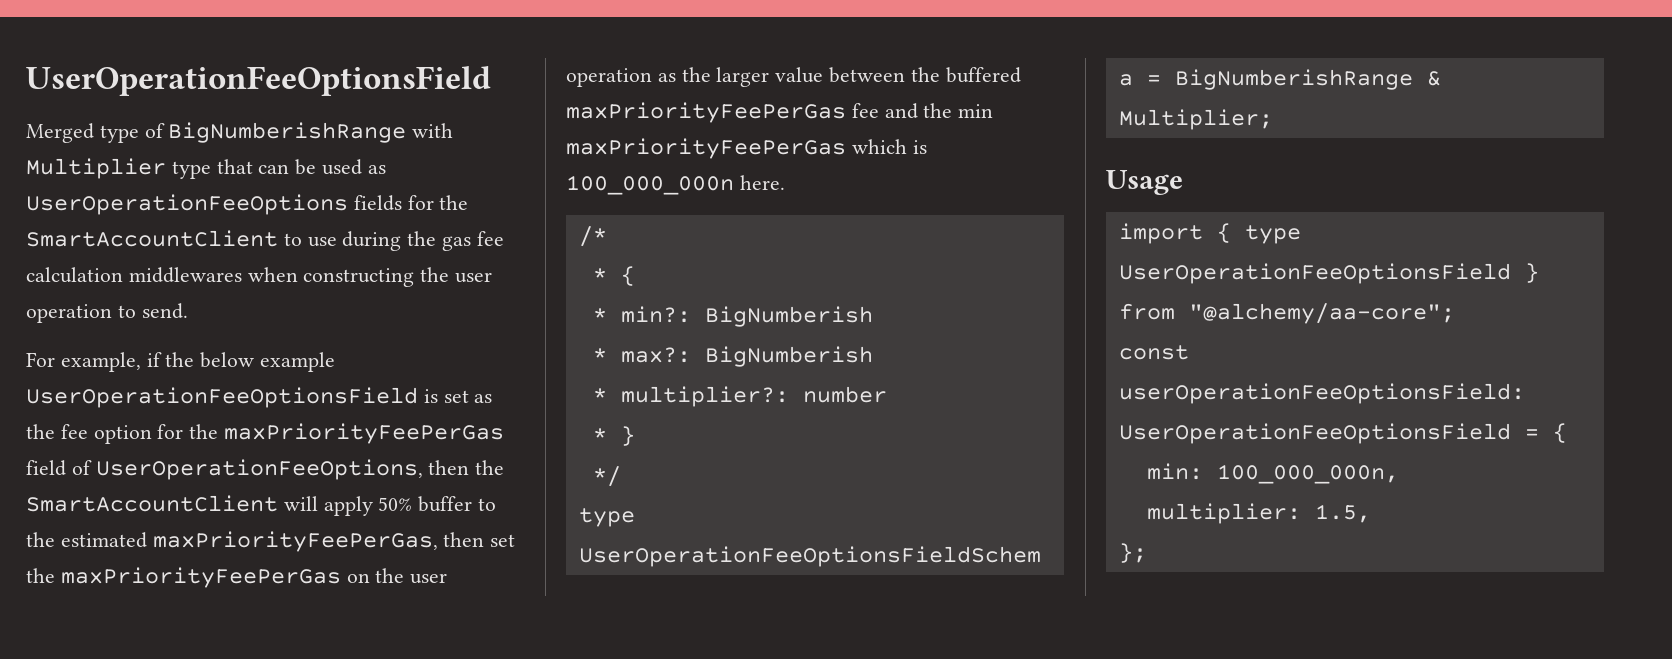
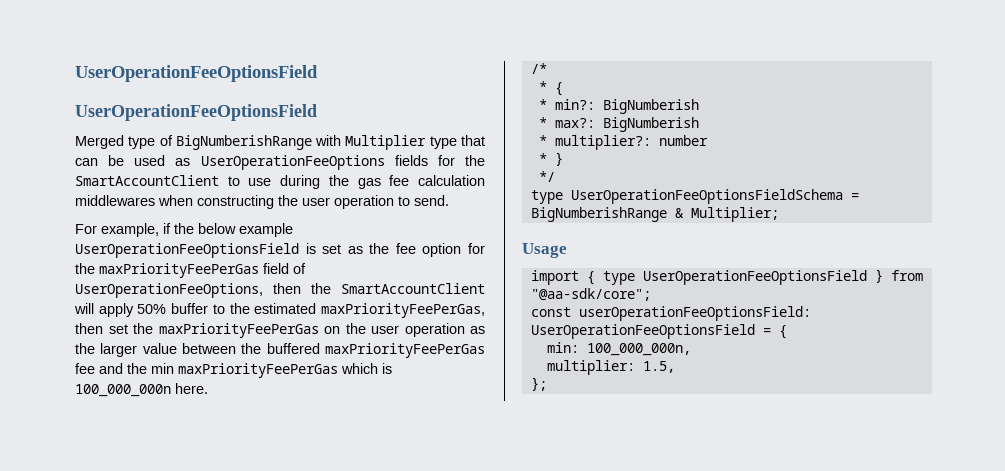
[26,66,491,96] UserOperationFeeOptionsField -> [75,65,318,82] [75,104,317,121] UserOperationFeeOptionsField // UserOperationFeeOptionsField
[1188,303,1455,324] "@alchemy/aa-core"; -> [530,288,651,301] "@aa-sdk/core";

